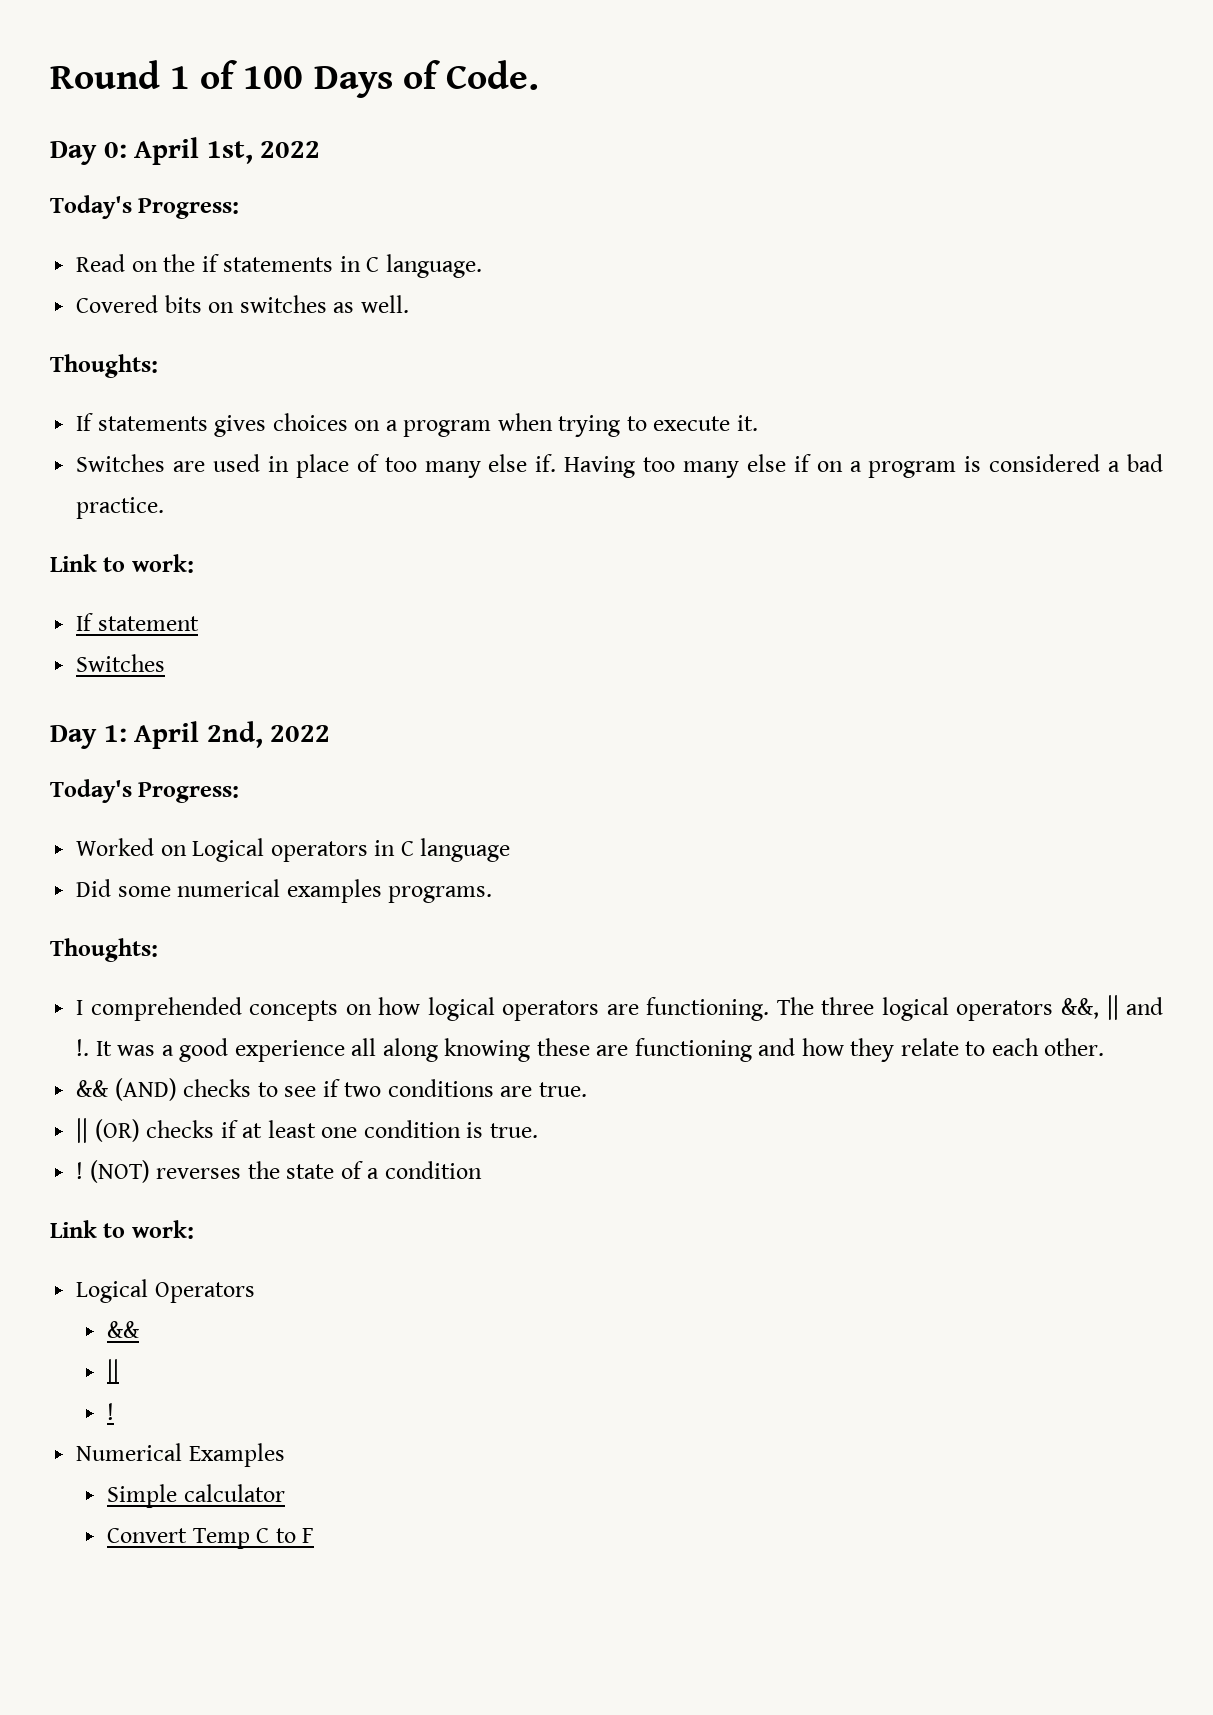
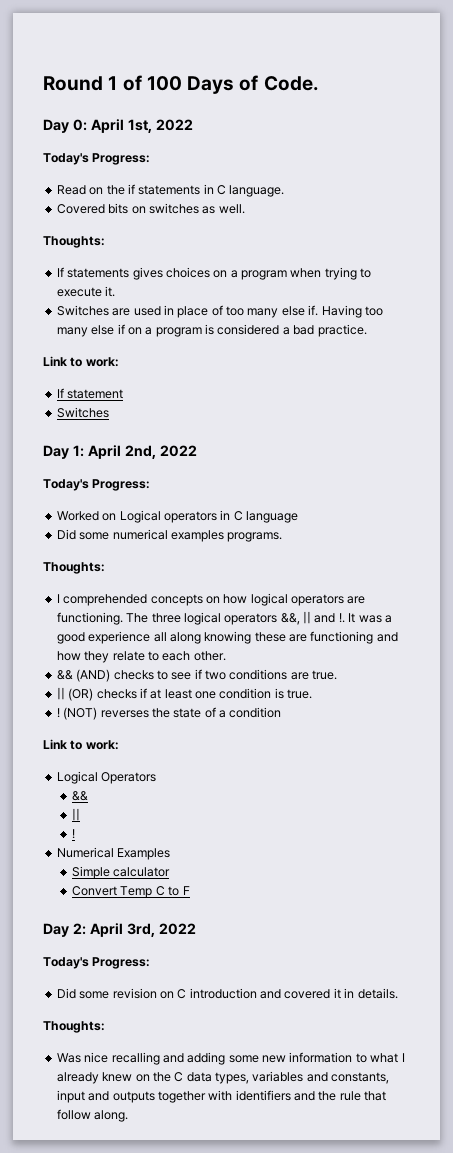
(315, 1535) none -> [43,923,196,937] [43,957,151,969] [56,988,398,999] [43,1021,105,1033] [56,1052,405,1065] [56,1071,390,1084] [56,1090,387,1103] [56,1109,129,1122] // Day 2: April 3rd, 2022 // Today's Progress: // Did some revision on C introduction and covered it in details. // Thoughts: // Was nice recalling and adding some new information to what I already knew on the C data types, variables and constants, input and outputs together with identifiers and the rule that follow along.

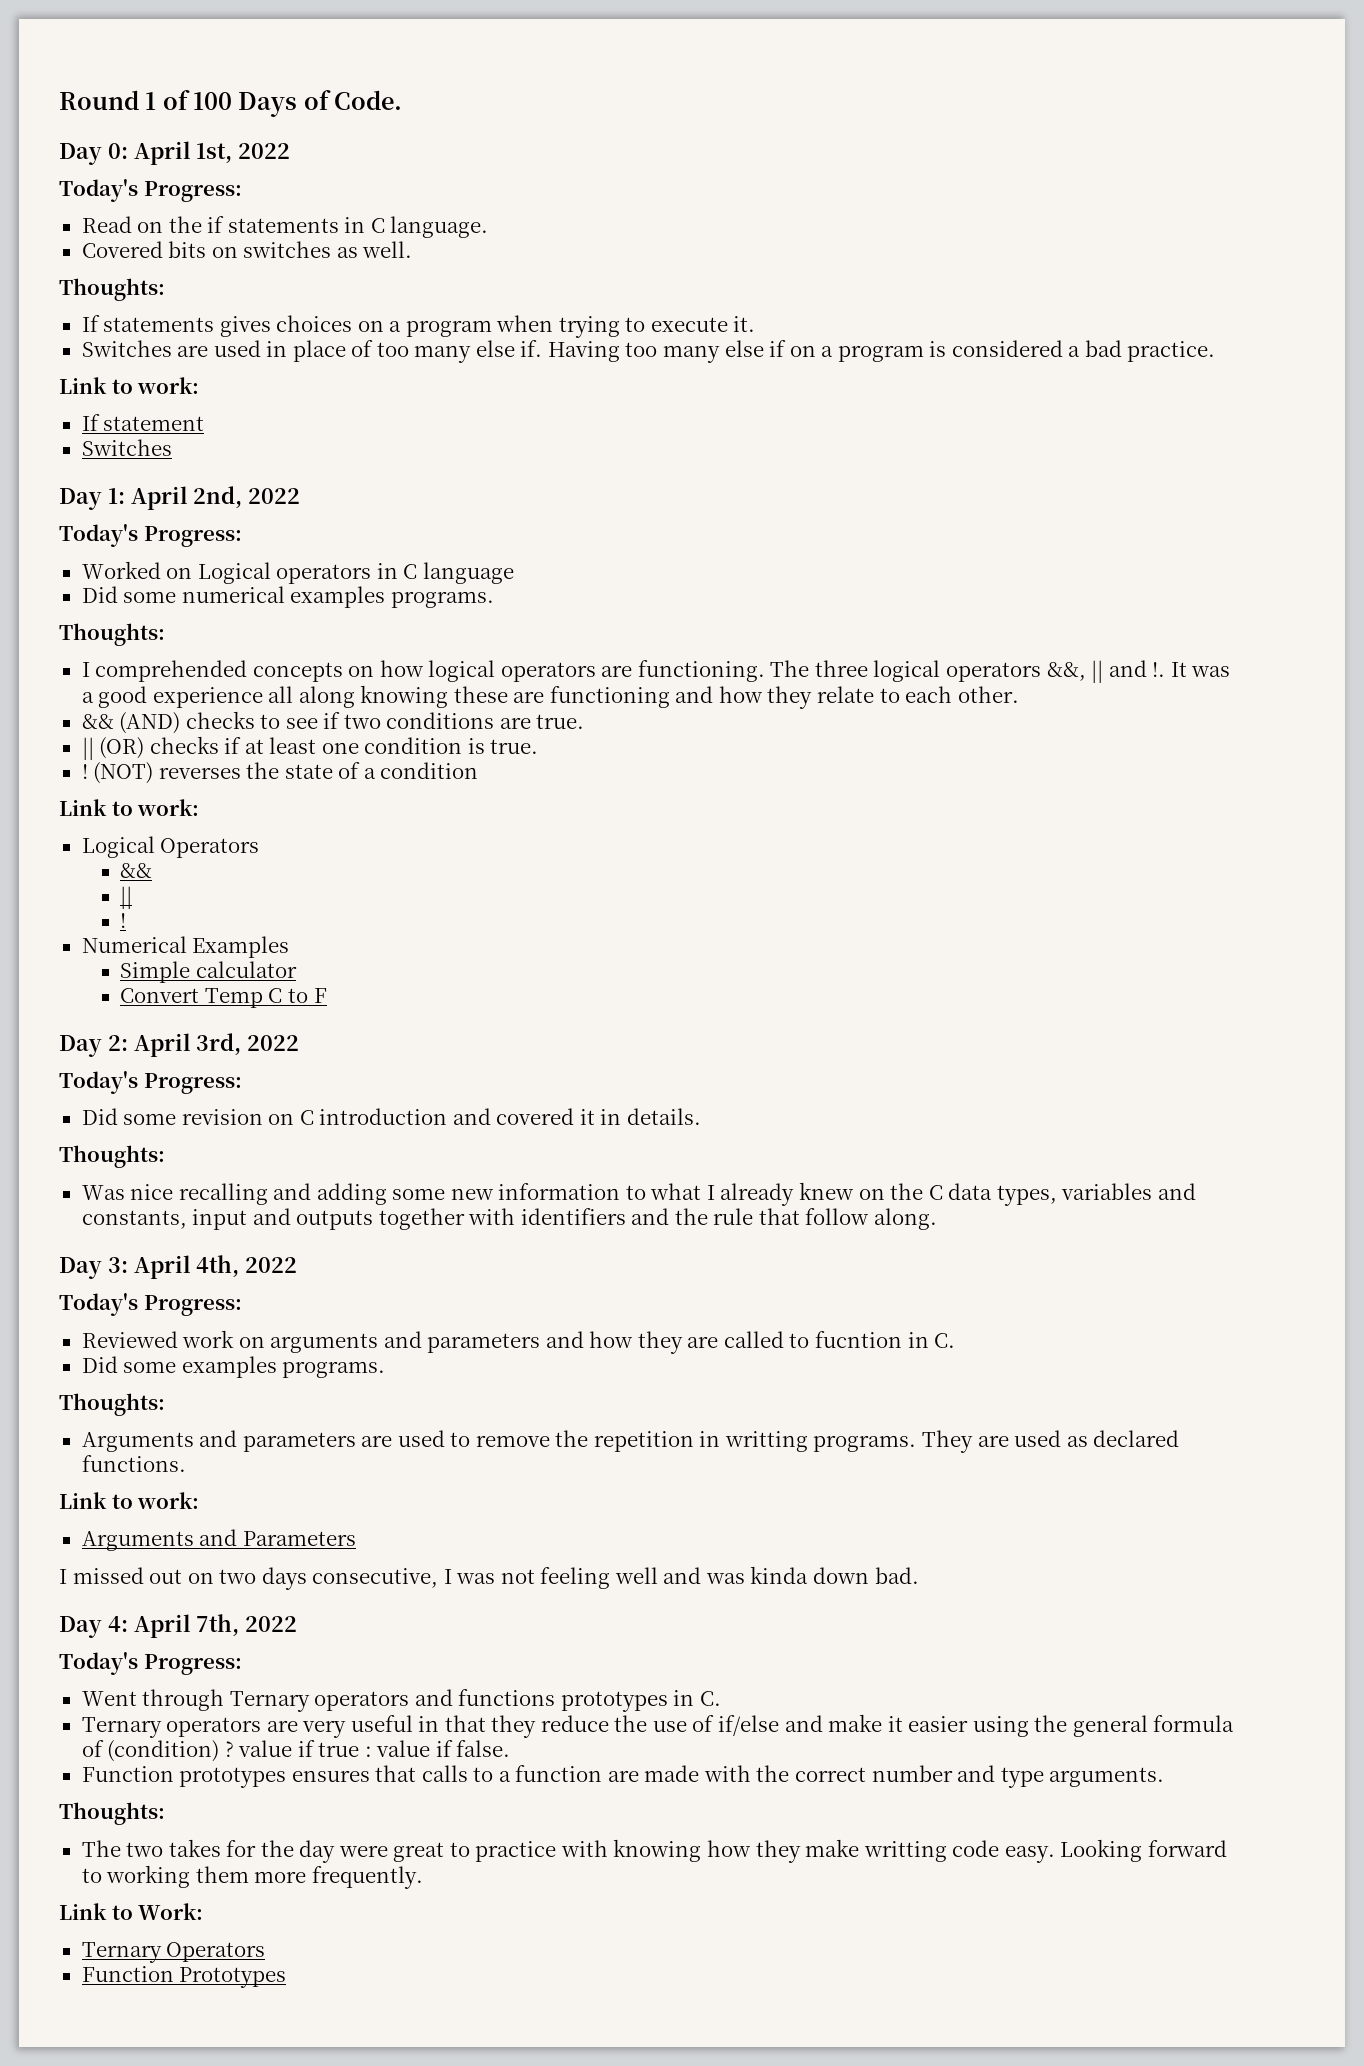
(129, 1116) none -> [59,1255,298,1279] [59,1293,242,1316] [81,1330,956,1354] [81,1356,386,1378] [59,1393,165,1416] [81,1430,1180,1453] [81,1455,186,1472] [59,1492,200,1509] [81,1529,356,1551] [59,1566,919,1590] [59,1614,298,1638] [59,1652,242,1675] [81,1689,721,1712] [81,1714,1235,1738] [81,1740,511,1762] [81,1765,1165,1788] [59,1802,165,1825] [81,1839,1227,1863] [81,1865,423,1889] [59,1903,204,1920] [81,1942,266,1963] [81,1966,287,1988] // Day 3: April 4th, 2022 // Today's Progress: // Reviewed work on arguments and parameters and how they are called to fucntion in C. // Did some examples programs. // Thoughts: // Arguments and parameters are used to remove the repetition in writting programs. They are used as declared functions. // Link to work: // Arguments and Parameters // I missed out on two days consecutive, I was not feeling well and was kinda down bad. // Day 4: April 7th, 2022 // Today's Progress: // Went through Ternary operators and functions prototypes in C. // Ternary operators are very useful in that they reduce the use of if/else and make it easier using the general formula of (condition) ? value if true : value if false. // Function prototypes ensures that calls to a function are made with the correct number and type arguments. // Thoughts: // The two takes for the day were great to practice with knowing how they make writting code easy. Looking forward to working them more frequently. // Link to Work: // Ternary Operators // Function Prototypes

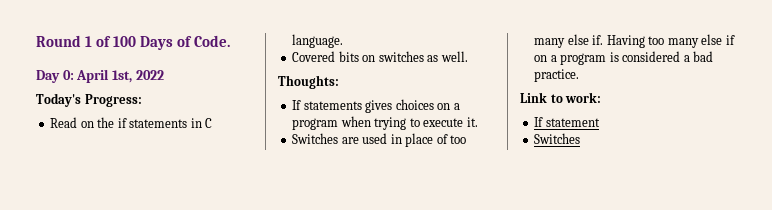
[59,486,301,510] [59,524,242,547] [81,561,514,584] [81,586,494,608] [59,623,165,646] [81,660,1231,683] [81,685,1019,709] [81,711,585,734] [81,736,539,760] [81,762,479,784] [59,799,200,816] [81,836,260,858] [120,863,153,878] [120,886,133,909] [120,913,127,928] [81,936,290,958] [120,961,297,983] [120,988,327,1008] [59,1033,300,1057] [59,1071,242,1094] [81,1108,701,1125] [59,1145,165,1168] [81,1182,1196,1206] [81,1208,937,1230] [59,1255,298,1279] [59,1293,242,1316] [81,1330,956,1354] [81,1356,386,1378] [59,1393,165,1416] [81,1430,1180,1453] [81,1455,186,1472] [59,1492,200,1509] [81,1529,356,1551] [59,1566,919,1590] [59,1614,298,1638] [59,1652,242,1675] [81,1689,721,1712] [81,1714,1235,1738] [81,1740,511,1762] [81,1765,1165,1788] [59,1802,165,1825] [81,1839,1227,1863] [81,1865,423,1889] [59,1903,204,1920] [81,1942,266,1963] [81,1966,287,1988] // Day 1: April 2nd, 2022 // Today's Progress: // Worked on Logical operators in C language // Did some numerical examples programs. // Thoughts: // I comprehended concepts on how logical operators are functioning. The three logical operators &&, || and !. It was a good experience all along knowing these are functioning and how they relate to each other. // && (AND) checks to see if two conditions are true. // || (OR) checks if at least one condition is true. // ! (NOT) reverses the state of a condition // Link to work: // Logical Operators // && // || // ! // Numerical Examples // Simple calculator // Convert Temp C to F // Day 2: April 3rd, 2022 // Today's Progress: // Did some revision on C introduction and covered it in details. // Thoughts: // Was nice recalling and adding some new information to what I already knew on the C data types, variables and constants, input and outputs together with identifiers and the rule that follow along. // Day 3: April 4th, 2022 // Today's Progress: // Reviewed work on arguments and parameters and how they are called to fucntion in C. // Did some examples programs. // Thoughts: // Arguments and parameters are used to remove the repetition in writting programs. They are used as declared functions. // Link to work: // Arguments and Parameters // I missed out on two days consecutive, I was not feeling well and was kinda down bad. // Day 4: April 7th, 2022 // Today's Progress: // Went through Ternary operators and functions prototypes in C. // Ternary operators are very useful in that they reduce the use of if/else and make it easier using the general formula of (condition) ? value if true : value if false. // Function prototypes ensures that calls to a function are made with the correct number and type arguments. // Thoughts: // The two takes for the day were great to practice with knowing how they make writting code easy. Looking forward to working them more frequently. // Link to Work: // Ternary Operators // Function Prototypes -> (581, 138) none

